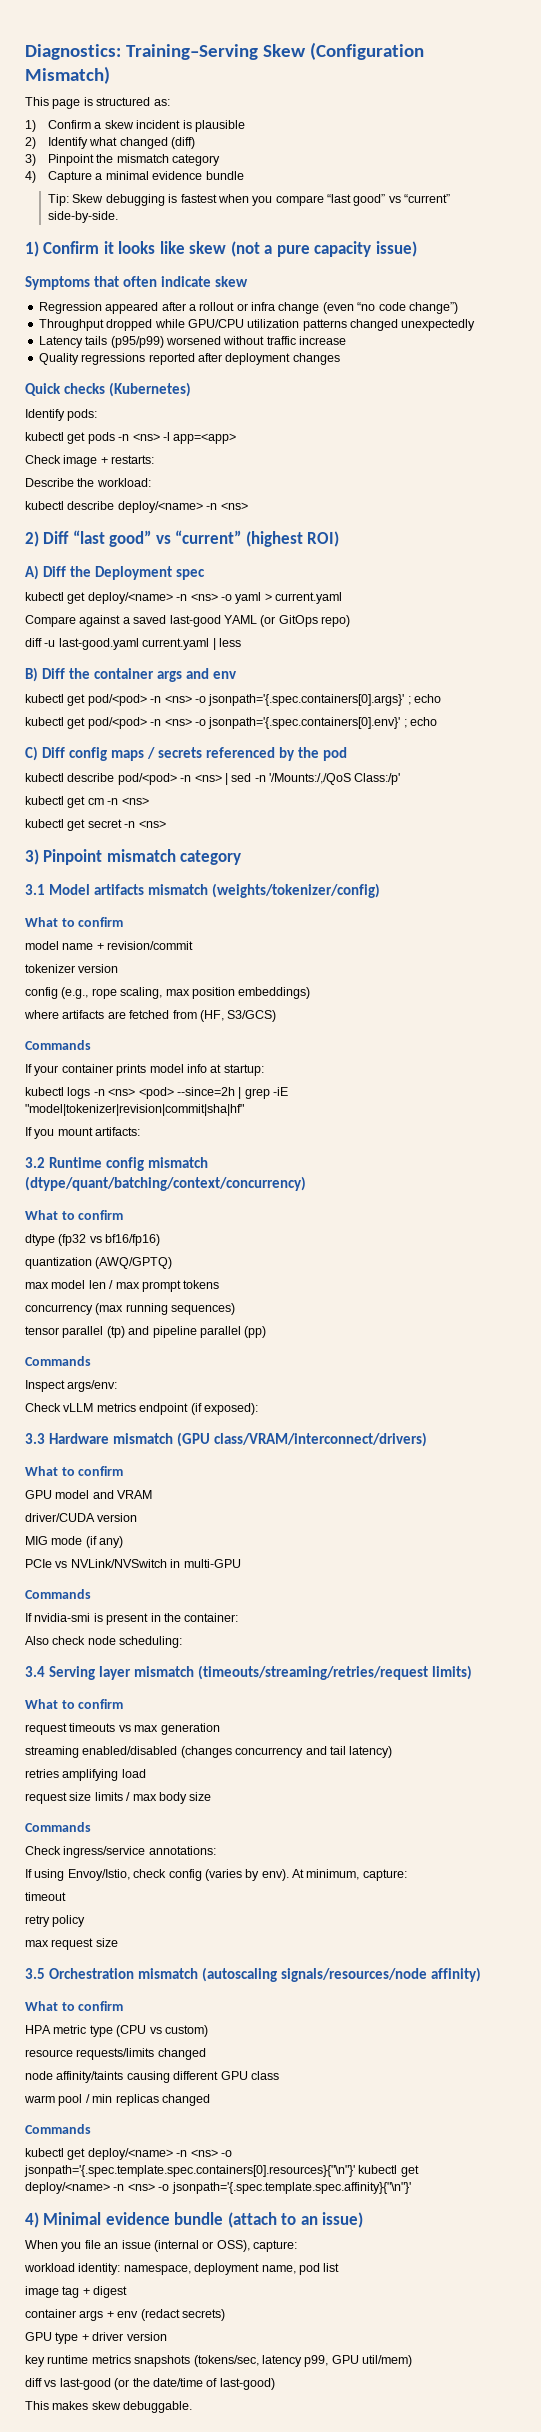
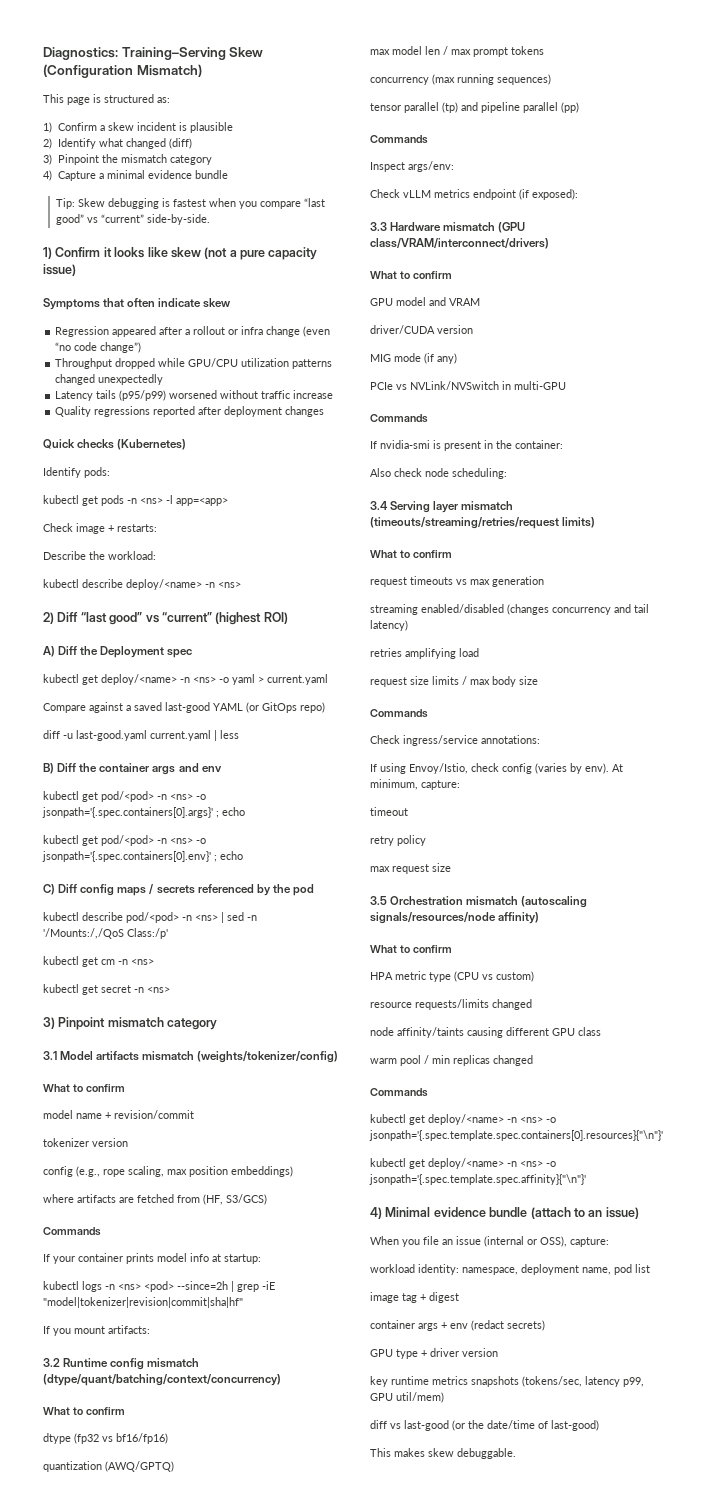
(355, 2171) none -> (663, 1135) //

